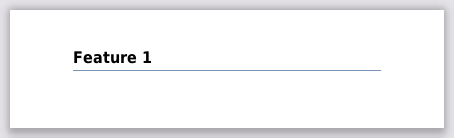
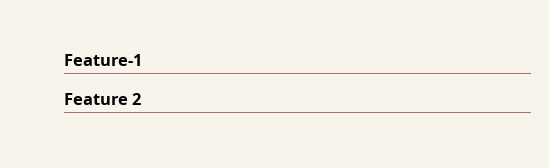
[73,51,152,64] Feature 1 -> [64,54,142,66] [64,93,142,105] Feature-1 // Feature 2

